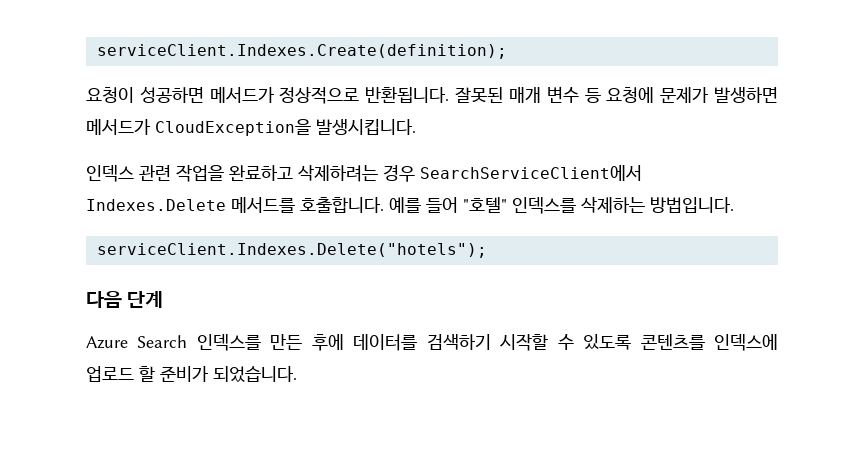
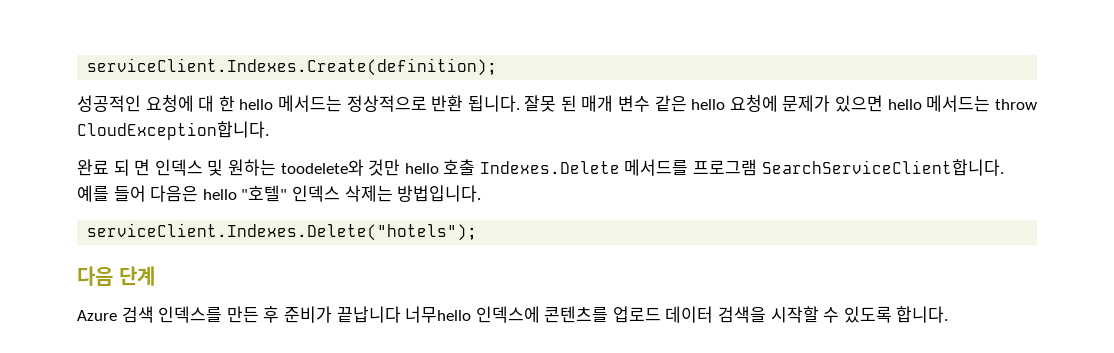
[86,86,779,104] [86,119,416,136] [86,164,642,182] [86,197,645,214] 요청이 성공하면 메서드가 정상적으로 반환됩니다. 잘못된 매개 변수 등 요청에 문제가 발생하면 메서드가 CloudException을 발생시킵니다. // 인덱스 관련 작업을 완료하고 삭제하려는 경우 SearchServiceClient에서 Indexes.Delete 메서드를 호출합니다. 예를 들어 "호텔" 인덱스를 삭제하는 -> [77,95,1037,112] [77,121,269,140] [77,159,1004,176] [77,185,393,202] 성공적인 요청에 대 한 hello 메서드는 정상적으로 반환 됩니다. 잘못 된 매개 변수 같은 hello 요청에 문제가 있으면 hello 메서드는 throw CloudException합니다. // 완료 되 면 인덱스 및 원하는 toodelete와 것만 hello 호출 Indexes.Delete 메서드를 프로그램 SearchServiceClient합니다. 예를 들어 다음은 hello "호텔" 인덱스 삭제는
[137,335,188,348] Search -> [121,306,154,323] 검색
[311,333,778,351] [86,366,297,383] 후에 데이터를 검색하기 시작할 수 있도록 콘텐츠를 인덱스에 업로드 할 준비가 되었습니다. -> [263,306,949,323] 후 준비가 끝납니다 너무hello 인덱스에 콘텐츠를 업로드 데이터 검색을 시작할 수 있도록 합니다.

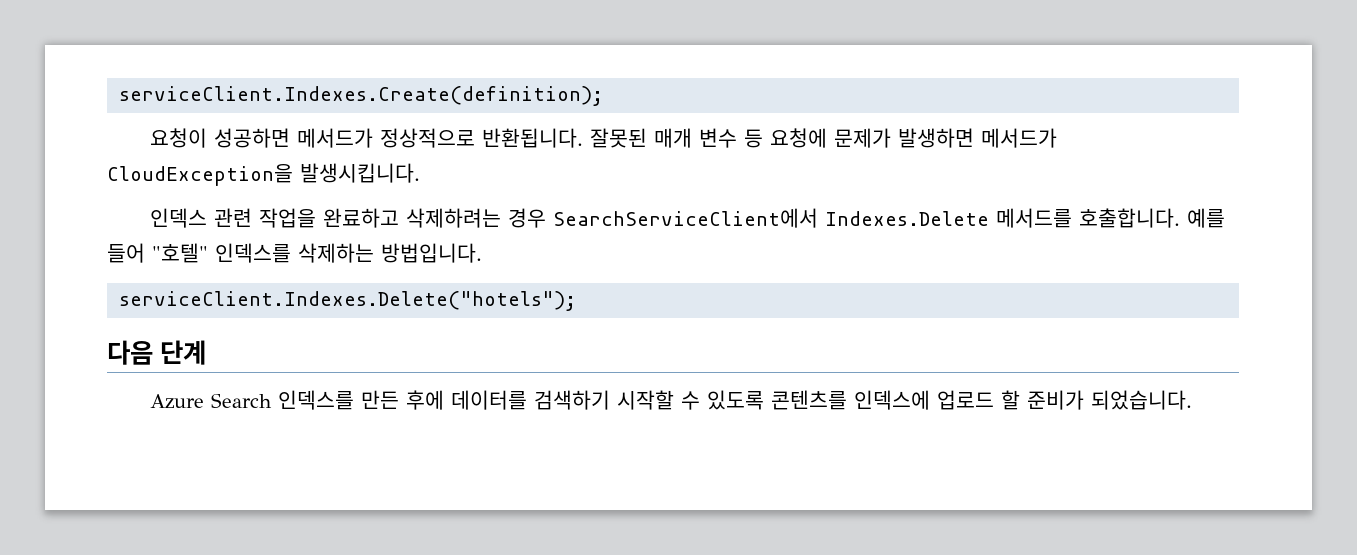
[77,95,1037,112] [77,121,269,140] [77,159,1004,176] [77,185,393,202] 성공적인 요청에 대 한 hello 메서드는 정상적으로 반환 됩니다. 잘못 된 매개 변수 같은 hello 요청에 문제가 있으면 hello 메서드는 throw CloudException합니다. // 완료 되 면 인덱스 및 원하는 toodelete와 것만 hello 호출 Indexes.Delete 메서드를 프로그램 SearchServiceClient합니다. 예를 들어 다음은 hello "호텔" 인덱스 삭제는 -> [149,128,1057,148] [107,163,420,186] [149,208,1225,228] [107,243,374,263] 요청이 성공하면 메서드가 정상적으로 반환됩니다. 잘못된 매개 변수 등 요청에 문제가 발생하면 메서드가 CloudException을 발생시킵니다. // 인덱스 관련 작업을 완료하고 삭제하려는 경우 SearchServiceClient에서 Indexes.Delete 메서드를 호출합니다. 예를 들어 "호텔" 인덱스를 삭제하는
[121,306,154,323] 검색 -> [210,393,272,408] Search
[263,306,949,323] 후 준비가 끝납니다 너무hello 인덱스에 콘텐츠를 업로드 데이터 검색을 시작할 수 있도록 합니다. -> [405,390,1192,410] 후에 데이터를 검색하기 시작할 수 있도록 콘텐츠를 인덱스에 업로드 할 준비가 되었습니다.

